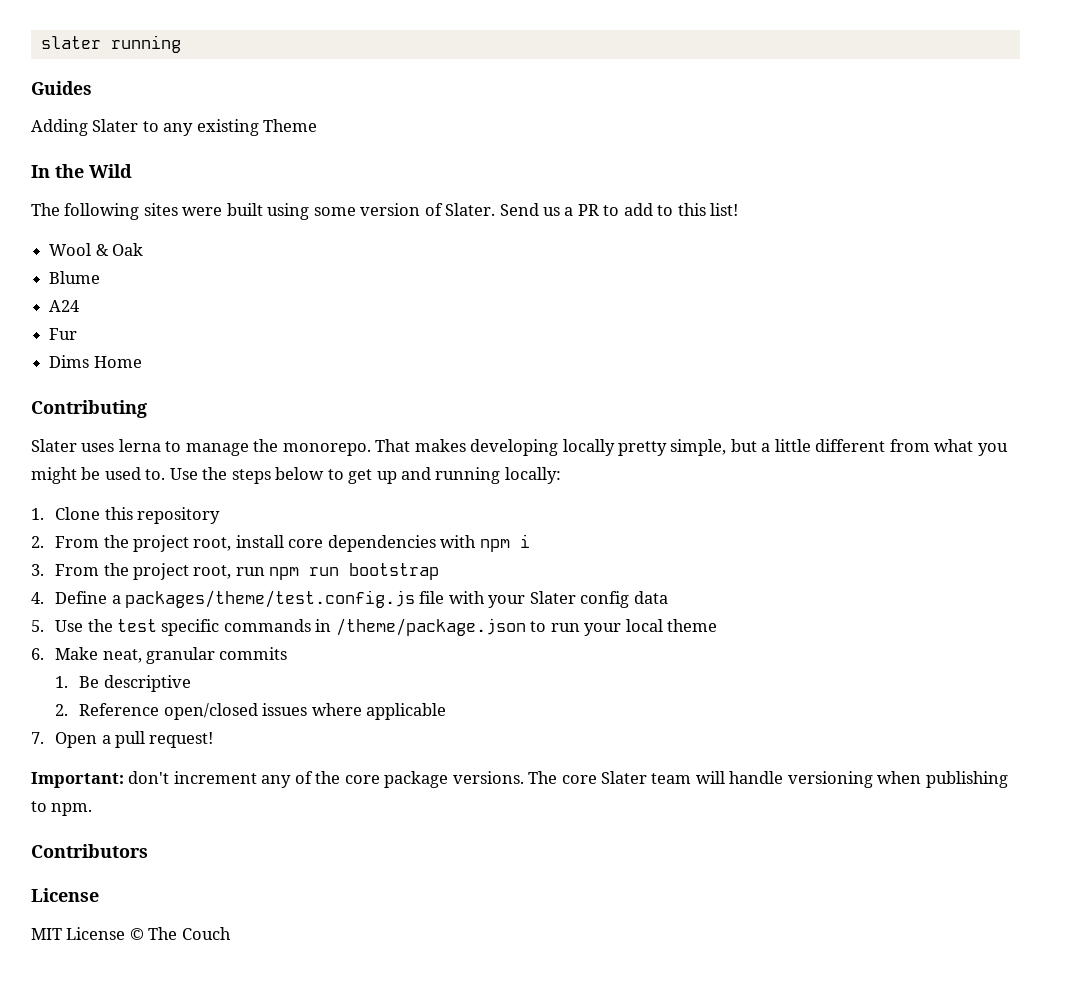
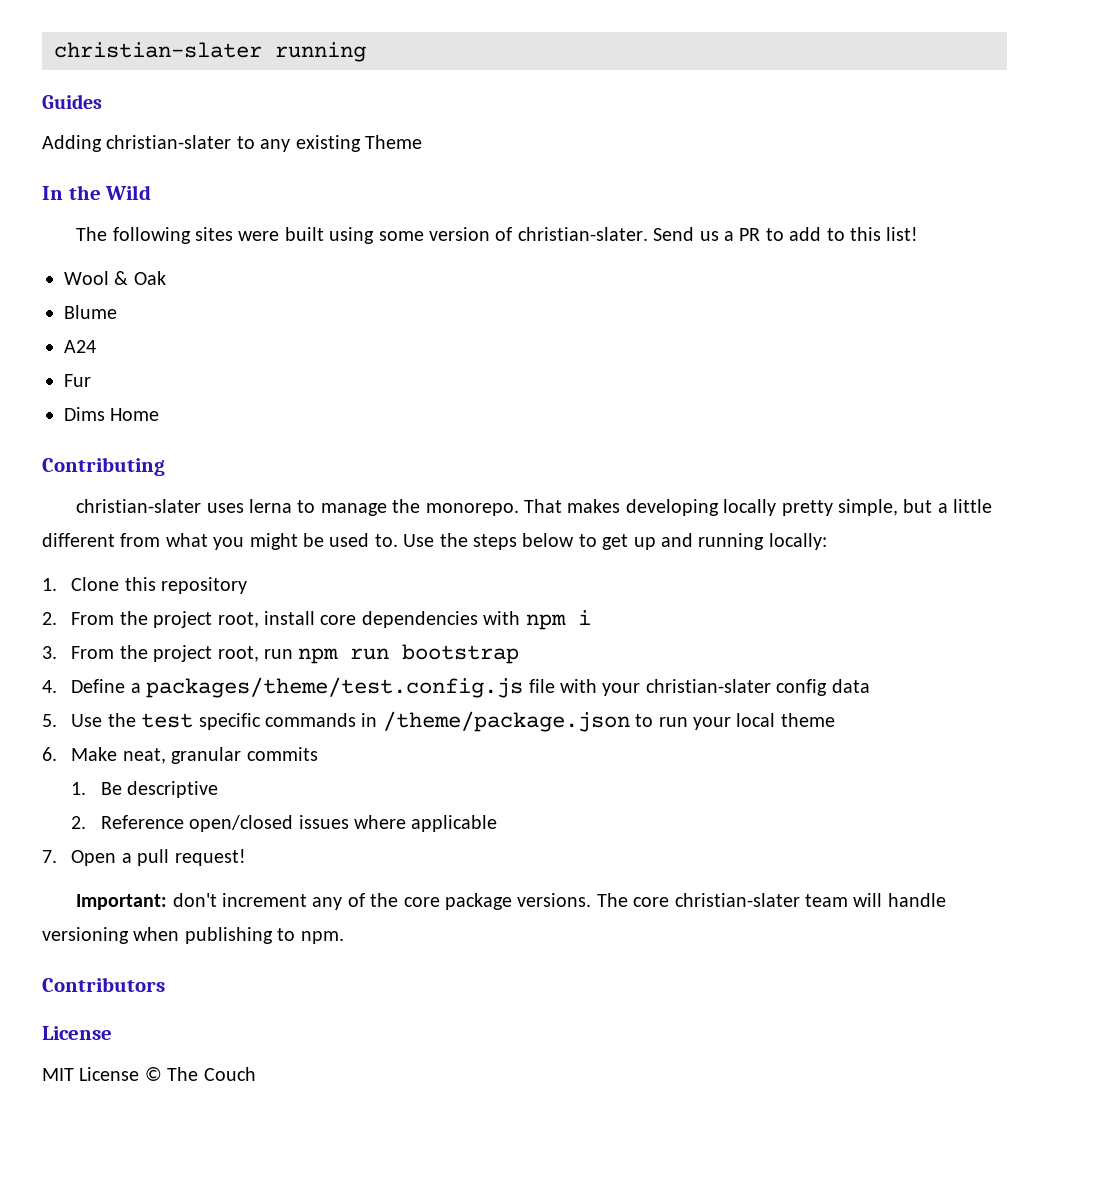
[40,36,101,49] slater -> [54,42,262,58] christian-slater
[92,119,139,132] Slater -> [106,135,232,149] christian-slater
[445,203,496,216] Slater. -> [517,227,648,241] christian-slater.
[31,439,77,452] Slater -> [76,499,202,513] christian-slater
[529,591,576,604] Slater -> [645,679,771,693] christian-slater
[601,771,648,784] Slater -> [674,893,800,907] christian-slater

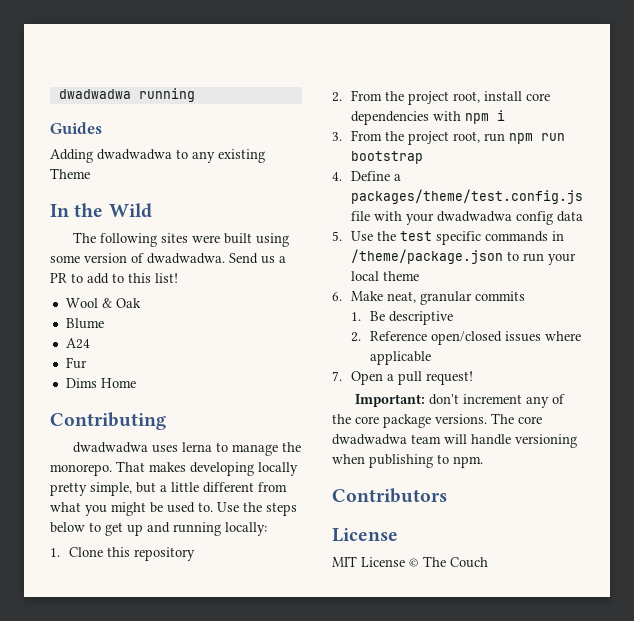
[54,42,262,58] christian-slater -> [58,89,131,99] dwadwadwa
[106,135,232,149] christian-slater -> [97,149,172,160] dwadwadwa
[517,227,648,241] christian-slater. -> [147,253,225,264] dwadwadwa.
[76,499,202,513] christian-slater -> [72,442,148,453] dwadwadwa
[645,679,771,693] christian-slater -> [436,211,512,222] dwadwadwa
[674,893,800,907] christian-slater -> [332,434,407,445] dwadwadwa

